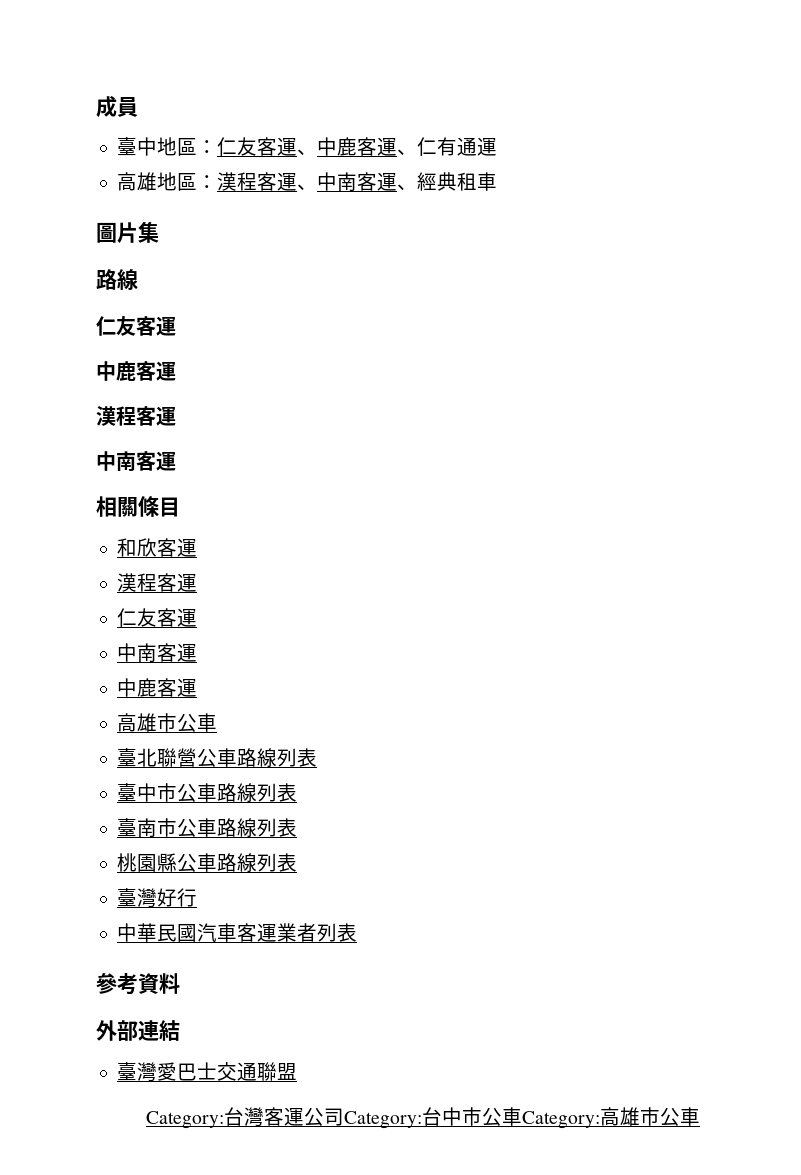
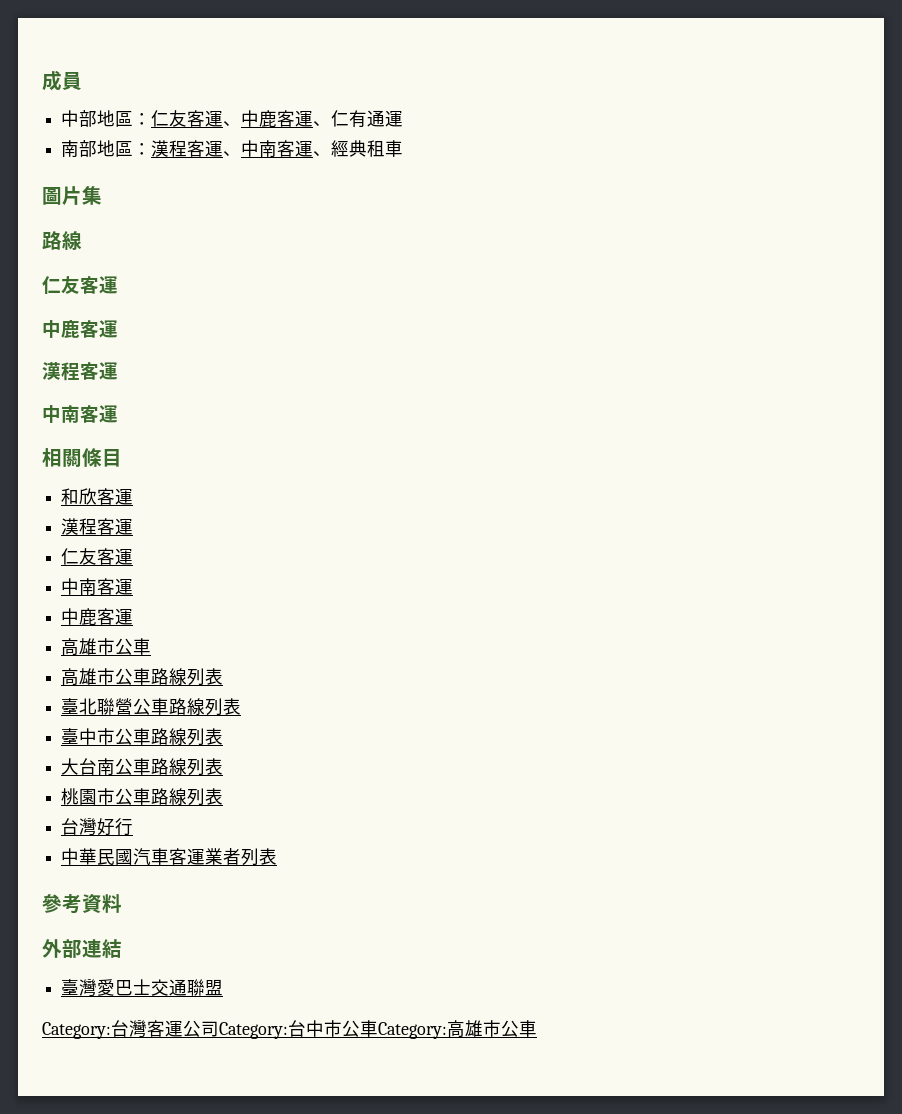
[117,137,158,156] 臺中 -> [61,110,98,127] 中部
[117,172,158,191] 高雄 -> [61,140,98,157] 南部
(218, 722) none -> [61,668,224,686] // 高雄市公車路線列表
[117,818,178,837] 臺南市 -> [61,758,116,775] 大台南
[157,853,298,872] [117,888,138,907] 縣公車路線列表 // 臺 -> [97,788,224,806] [61,818,80,835] 市公車路線列表 // 台

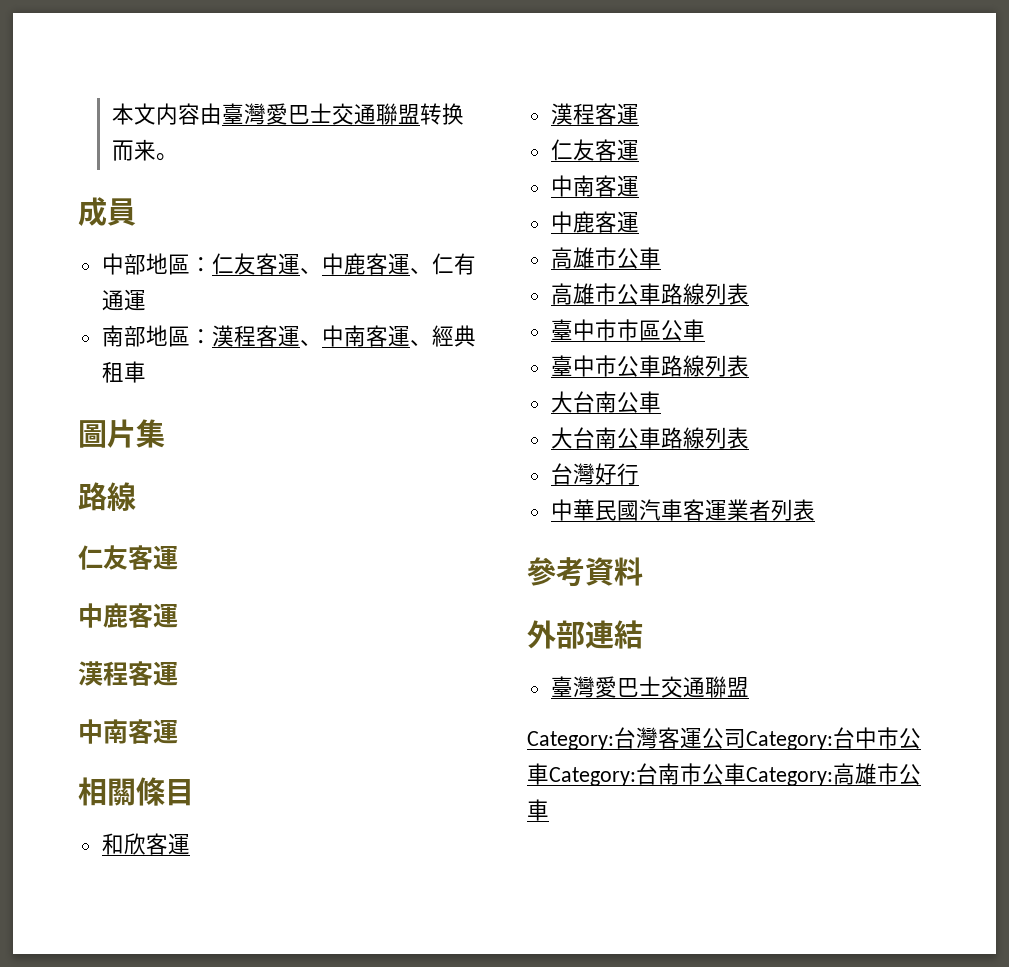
(42, 80) none -> [111,103,464,125] [111,139,178,161] 本文内容由臺灣愛巴士交通聯盟转换而来。 //
[79,698,242,716] 北聯營公車路線列表 -> [572,319,705,341] 中市市區公車
[151,758,224,776] [61,788,116,805] 路線列表 // 桃園市 -> [550,427,617,449] // 大台南
(447, 1030) none -> [636,763,833,786] 台南市公車Category:

